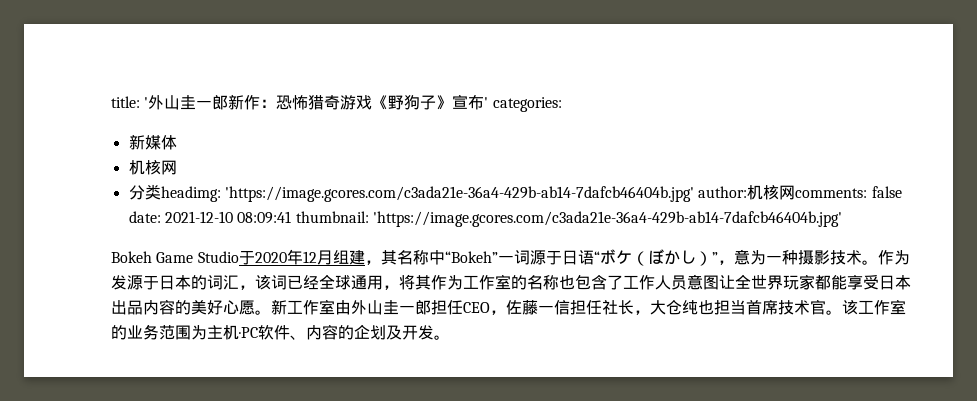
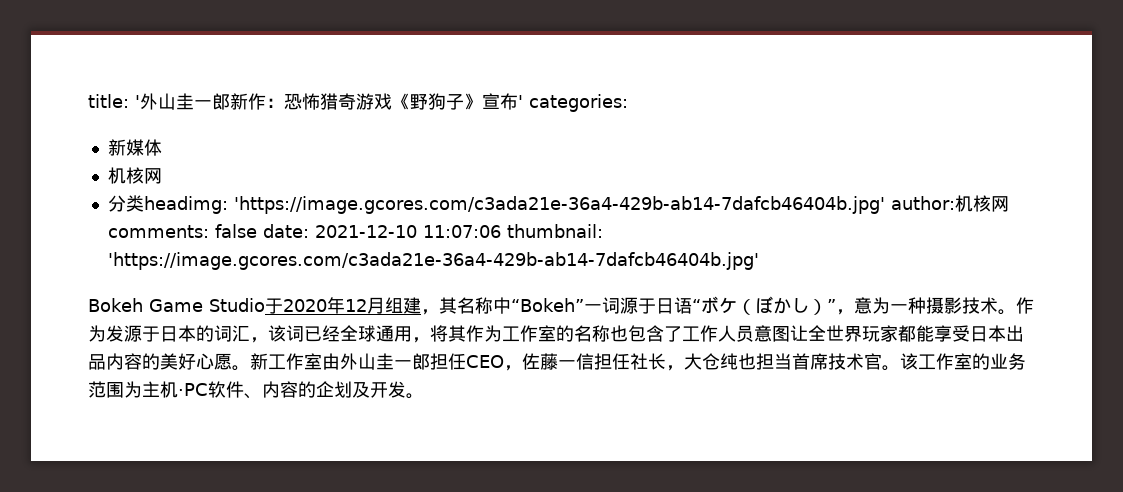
[237,211,292,224] 08:09:41 -> [422,225,501,238] 11:07:06

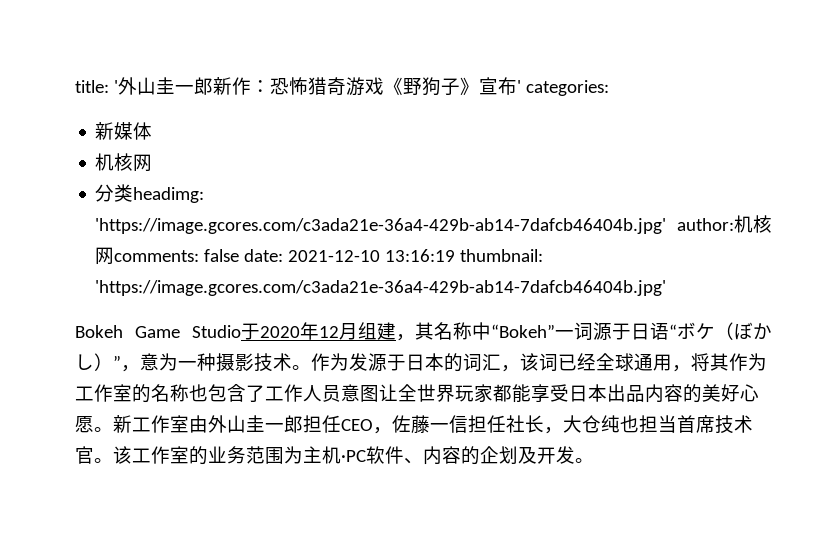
[422,225,501,238] 11:07:06 -> [385,249,456,262] 13:16:19

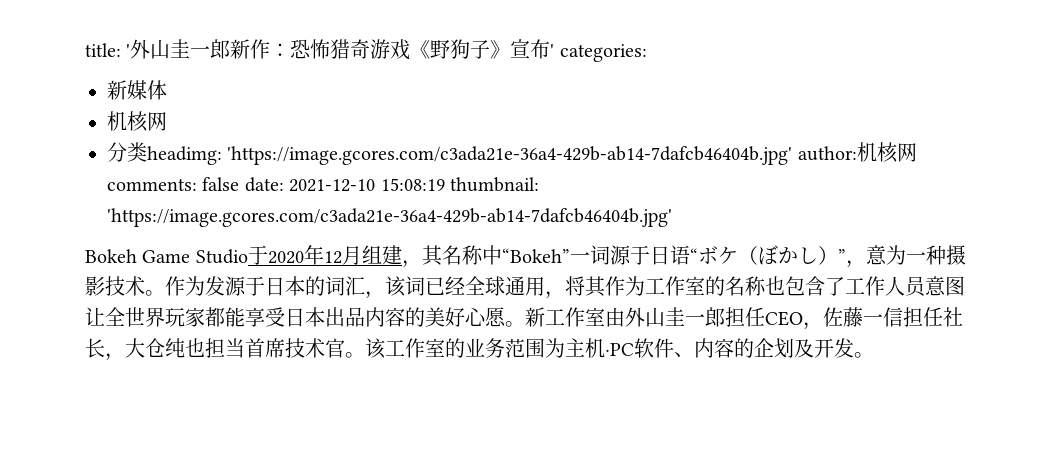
[385,249,456,262] 13:16:19 -> [380,178,445,191] 15:08:19

